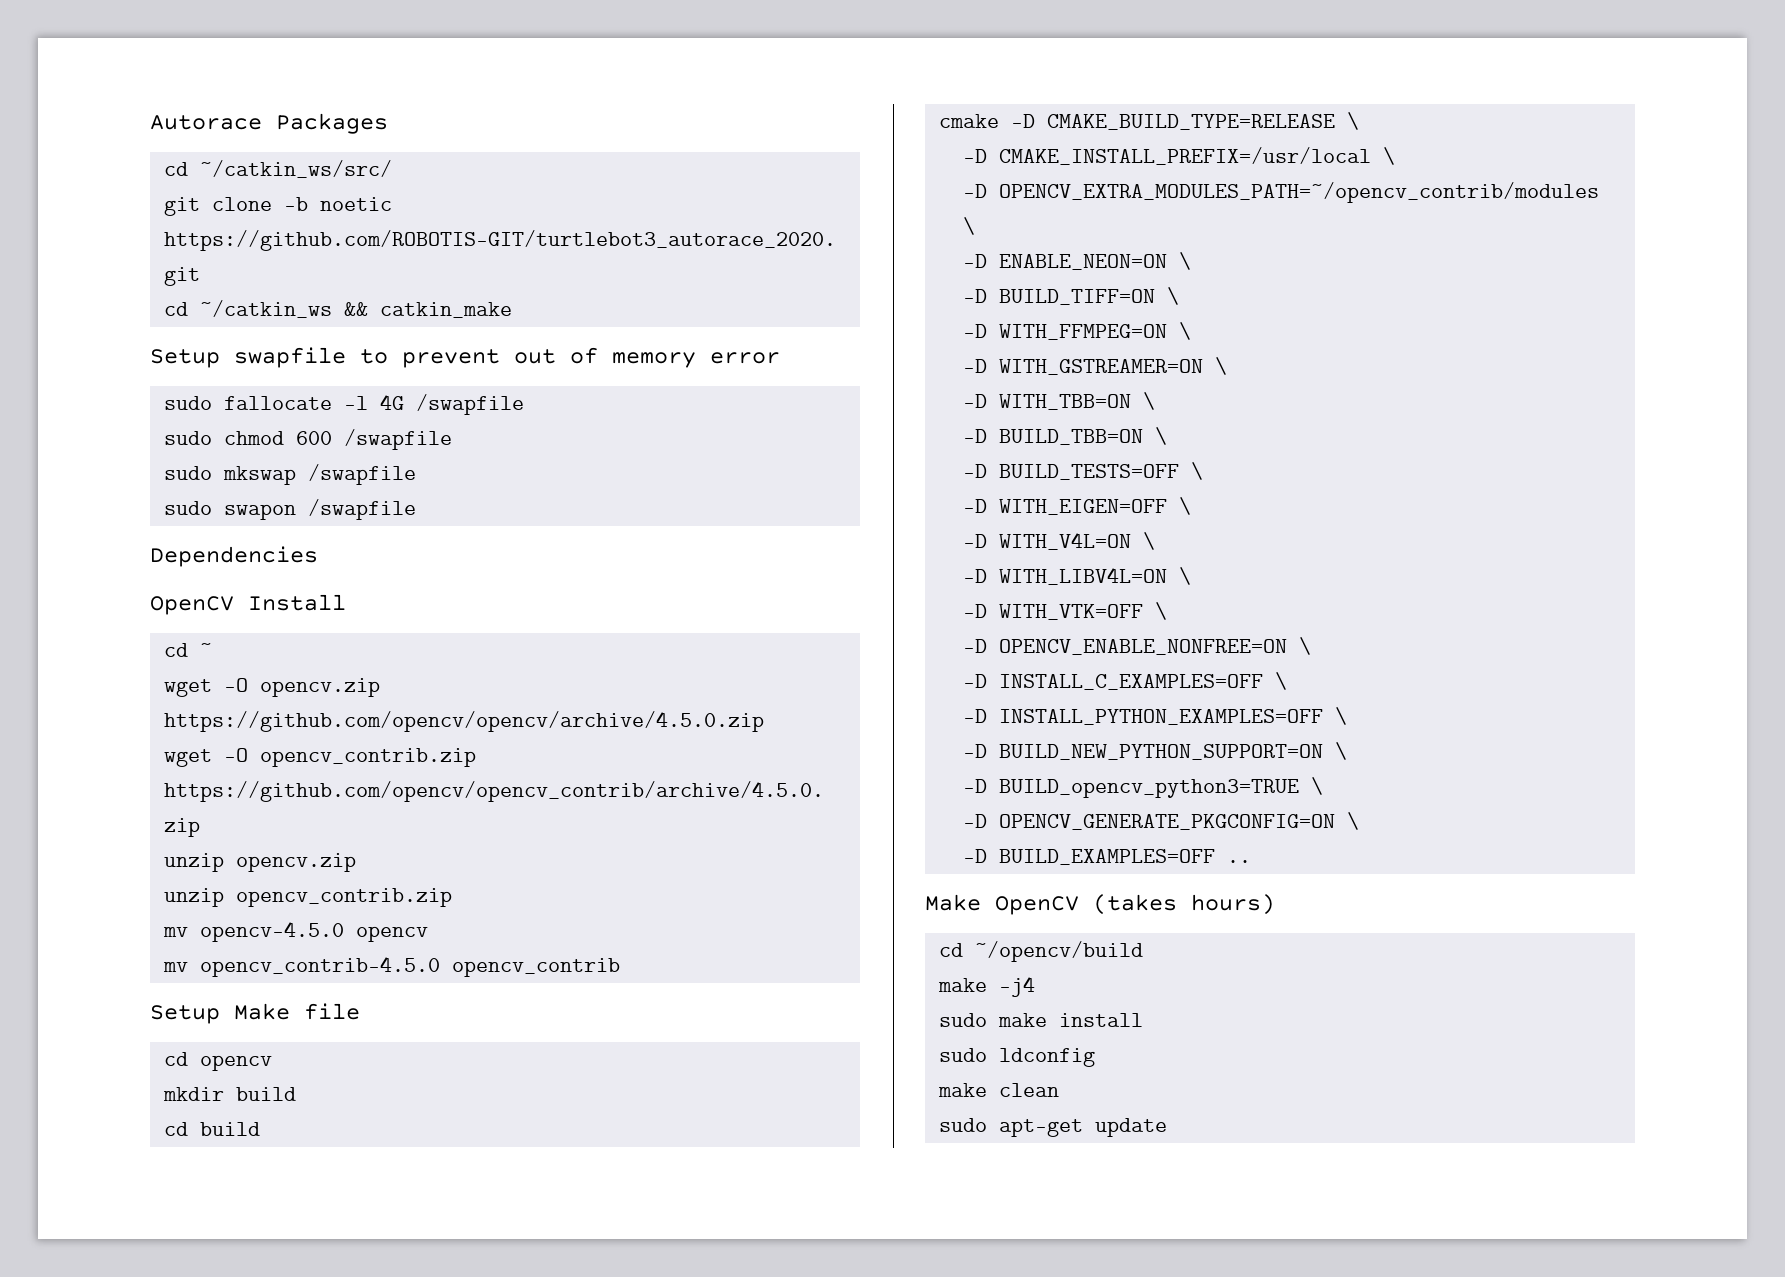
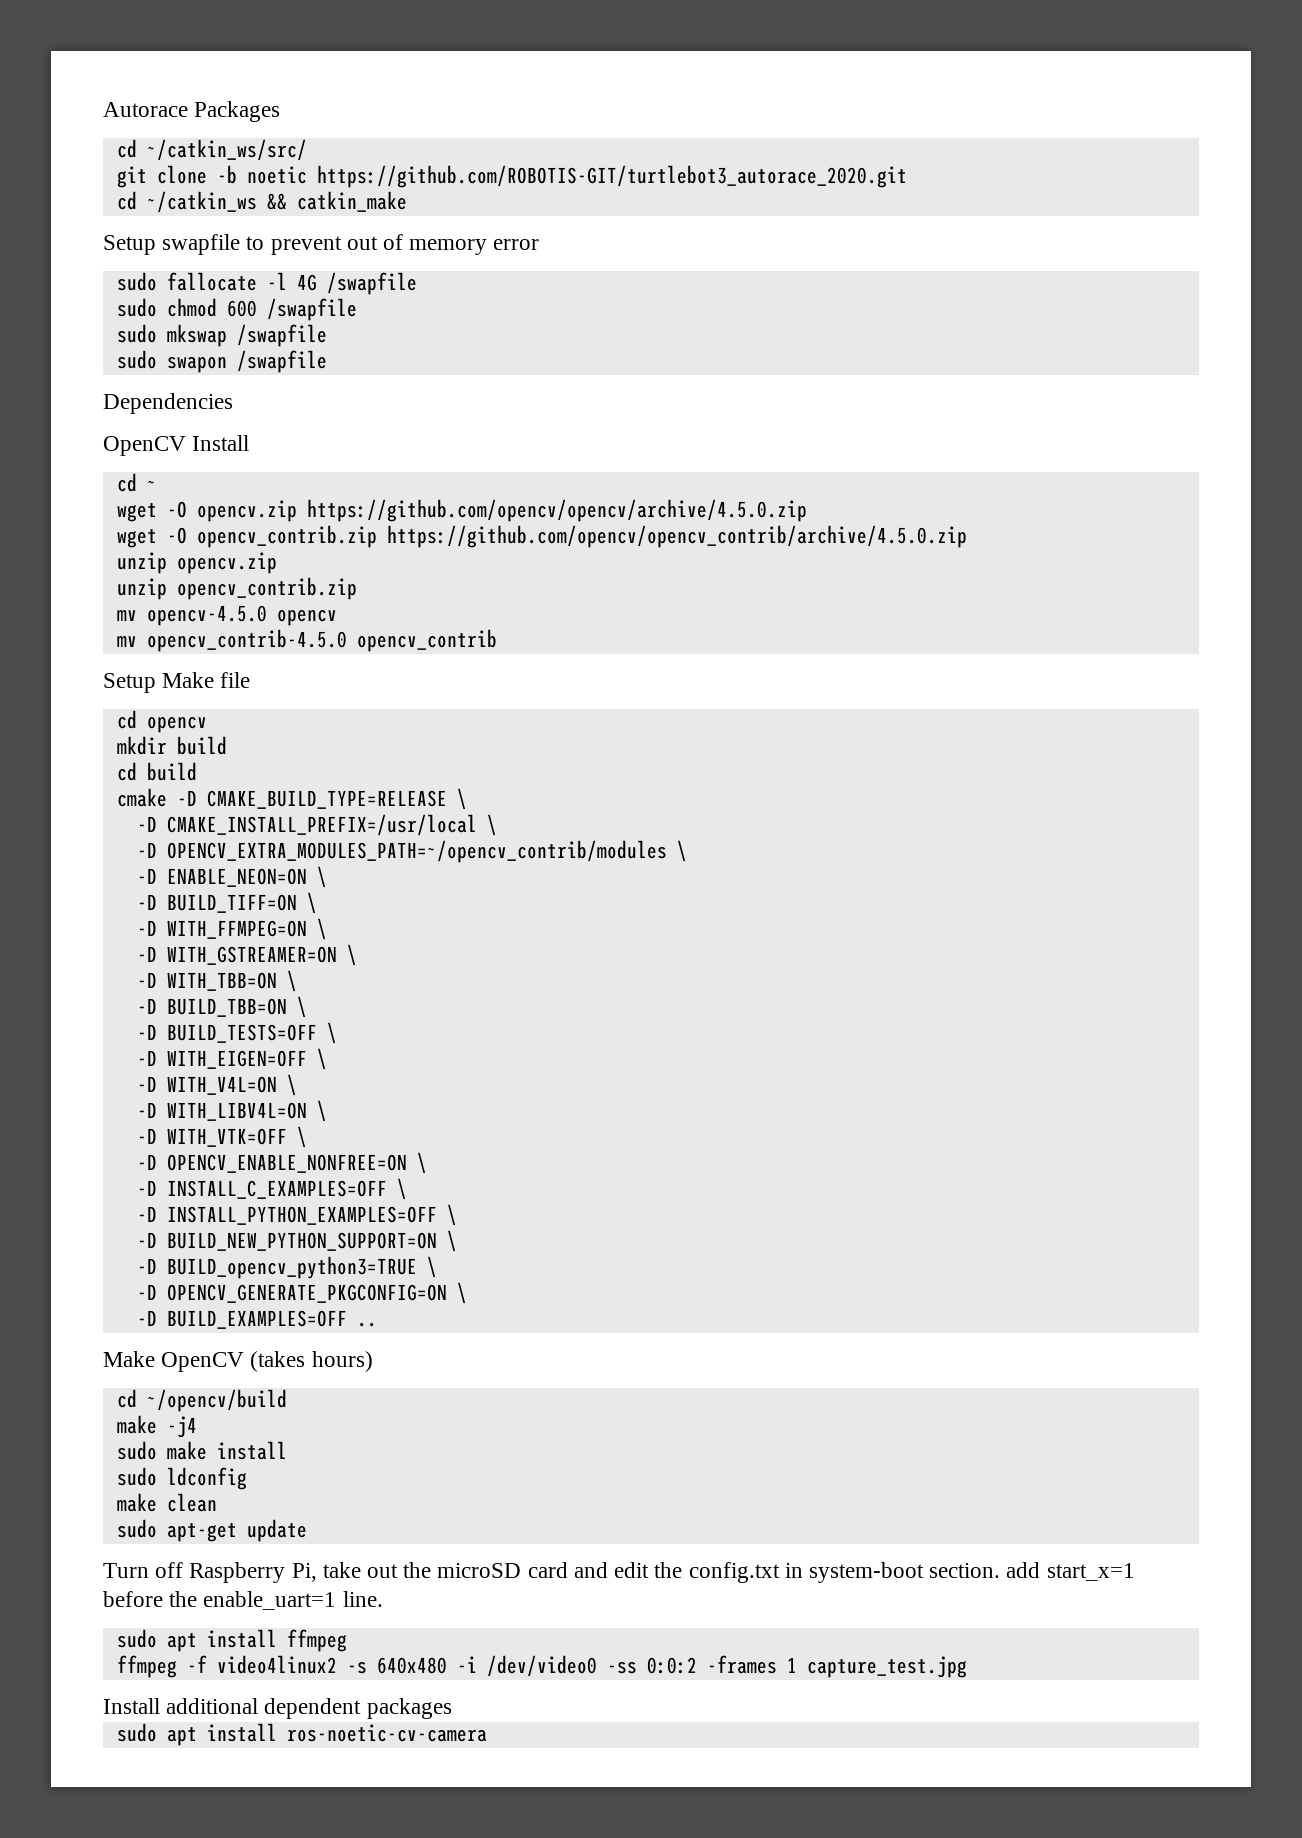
(1168, 1127) none -> [103,1562,1135,1583] [103,1591,383,1610] [116,1629,347,1652] [116,1655,967,1678] [103,1698,452,1719] [116,1723,487,1746] // Turn off Raspberry Pi, take out the microSD card and edit the config.txt in system-boot section. add start_x=1 before the enable_uart=1 line. // sudo apt install ffmpeg // ffmpeg -f video4linux2 -s 640x480 -i /dev/video0 -ss 0:0:2 -frames 1 capture_test.jpg // Install additional dependent packages // sudo apt install ros-noetic-cv-camera

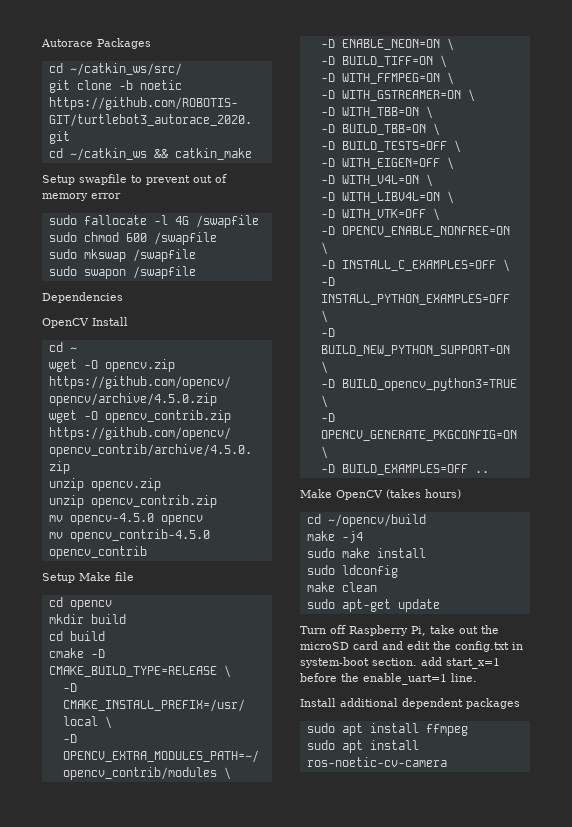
[116,1629,347,1652] [116,1655,967,1678] // sudo apt install ffmpeg // ffmpeg -f video4linux2 -s 640x480 -i /dev/video0 -ss 0:0:2 -frames 1 capture_test.jpg -> (477, 677) none
(452, 1708) none -> [306,723,468,736] // sudo apt install ffmpeg

